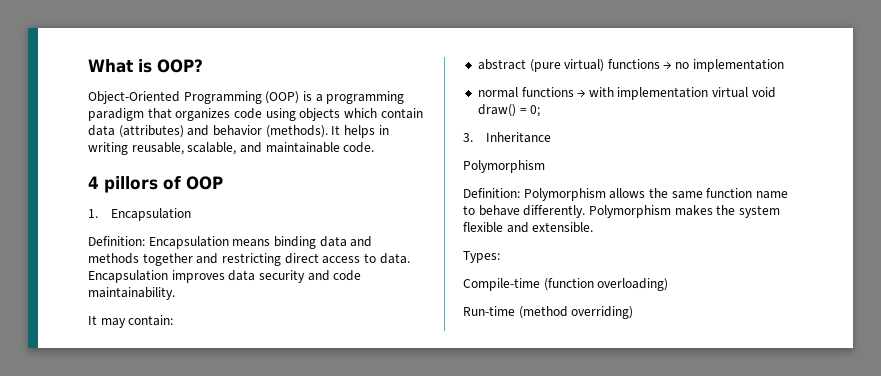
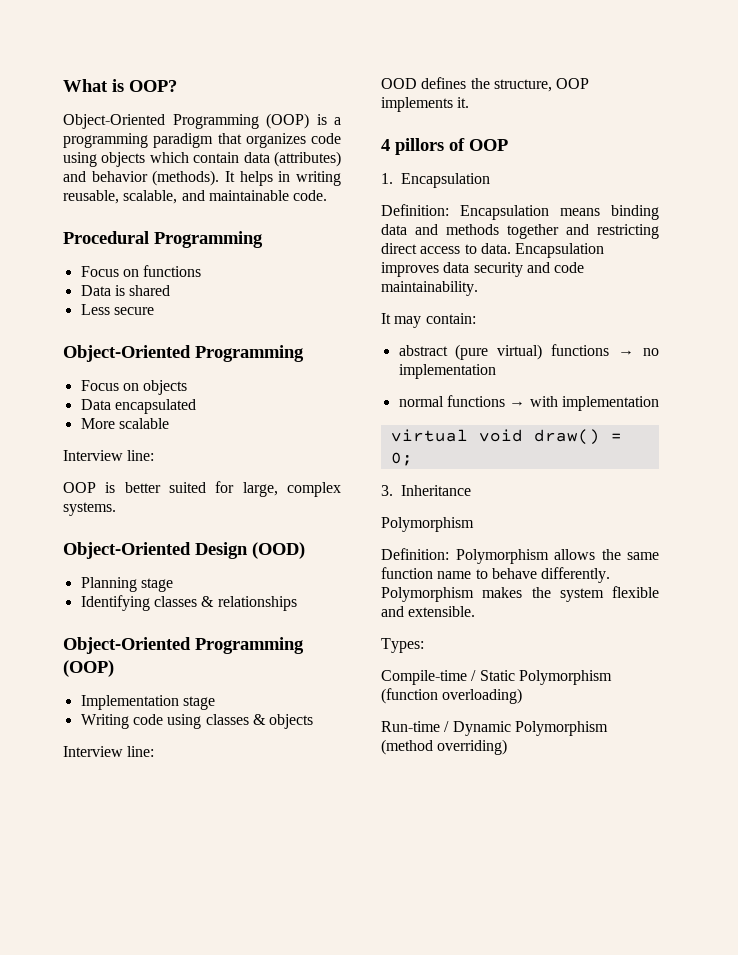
(375, 147) none -> [63,231,263,248] [80,265,202,277] [80,285,171,296] [80,304,154,315] [63,345,304,362] [80,380,188,395] [80,399,196,414] [80,418,169,429] [63,450,155,461] [63,481,341,497] [63,502,116,516] [63,542,305,559] [80,577,173,592] [80,595,297,611] [63,637,304,654] [63,660,114,677] [80,695,215,710] [80,714,314,729] [63,746,155,757] [381,77,590,92] [381,97,470,112] // Procedural Programming // Focus on functions // Data is shared // Less secure // Object-Oriented Programming // Focus on objects // Data encapsulated // More scalable // Interview line: // OOP is better suited for large, complex systems. // Object-Oriented Design (OOD) // Planning stage // Identifying classes & relationships // Object-Oriented Programming (OOP) // Implementation stage // Writing code using classes & objects // Interview line: // OOD defines the structure, OOP implements it.
(709, 93) none -> (659, 403) //
(540, 284) none -> [471,670,612,685] / Static Polymorphism
(515, 311) none -> [444,721,608,736] / Dynamic Polymorphism

